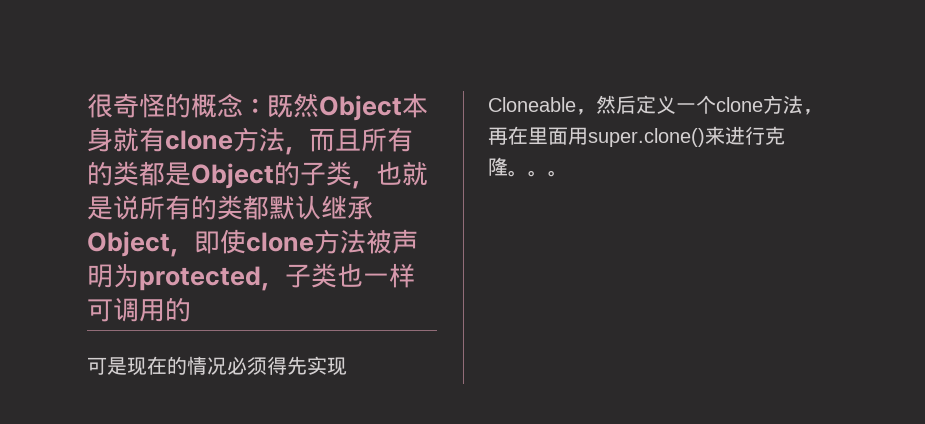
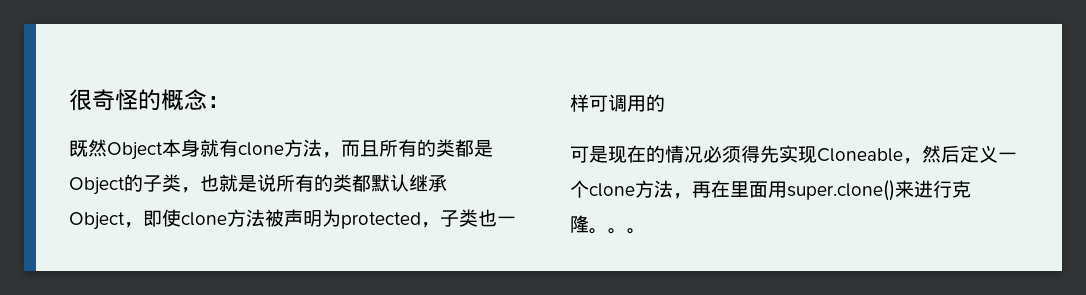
(267, 106) none -> (230, 102) //

